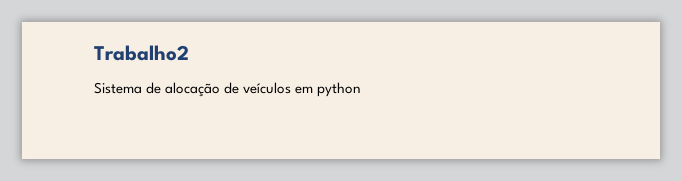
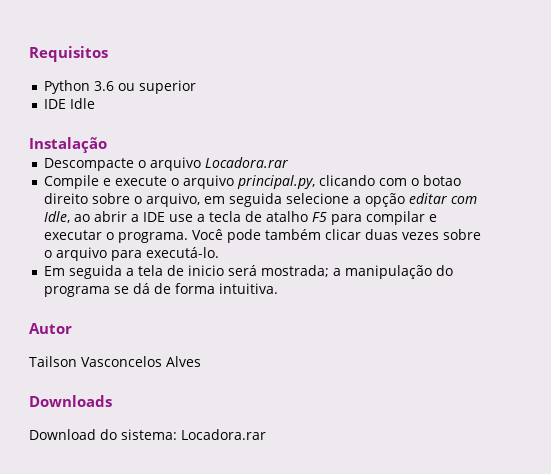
[94,45,189,61] [94,82,362,97] Trabalho2 // Sistema de alocação de veículos em python -> [29,46,108,62] [43,80,196,94] [43,98,95,109] [29,137,107,153] [43,157,288,171] [43,175,461,189] [43,193,477,207] [43,211,437,225] [43,229,481,243] [43,247,219,261] [43,265,453,279] [43,283,278,297] [29,323,72,334] [29,356,201,367] [29,395,112,407] [29,429,266,440] Requisitos // Python 3.6 ou superior // IDE Idle // Instalação // Descompacte o arquivo Locadora.rar // Compile e execute o arquivo principal.py, clicando com o botao direito sobre o arquivo, em seguida selecione a opção editar com Idle, ao abrir a IDE use a tecla de atalho F5 para compilar e executar o programa. Você pode também clicar duas vezes sobre o arquivo para executá-lo. // Em seguida a tela de inicio será mostrada; a manipulação do programa se dá de forma intuitiva. // Autor // Tailson Vasconcelos Alves // Downloads // Download do sistema: Locadora.rar

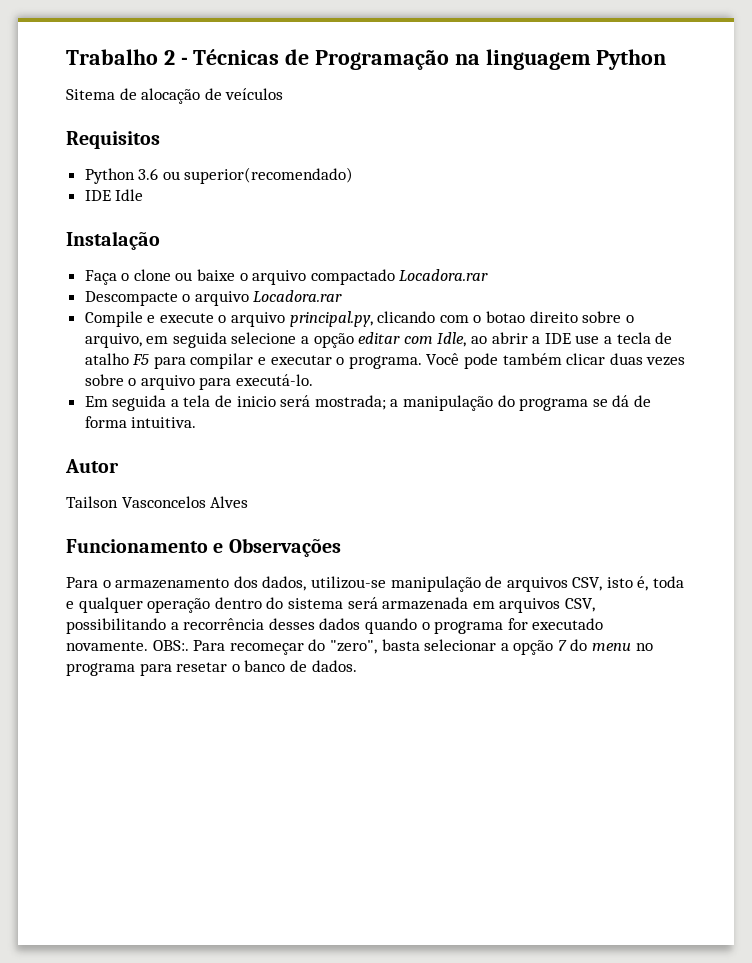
(29, 54) none -> [66,49,667,70] [66,88,284,104] Trabalho 2 - Técnicas de Programação na linguagem Python // Sitema de alocação de veículos //
[138,80,196,94] superior -> [184,167,354,184] superior(recomendado)
(107, 145) none -> [84,269,489,285] // Faça o clone ou baixe o arquivo compactado Locadora.rar
[29,395,112,407] [29,429,266,440] Downloads // Download do sistema: Locadora.rar -> [66,538,341,557] [66,576,685,592] [66,597,595,613] [66,618,604,634] [66,639,653,655] [66,660,357,676] Funcionamento e Observações // Para o armazenamento dos dados, utilizou-se manipulação de arquivos CSV, isto é, toda e qualquer operação dentro do sistema será armazenada em arquivos CSV, possibilitando a recorrência desses dados quando o programa for executado novamente. OBS:. Para recomeçar do "zero", basta selecionar a opção 7 do menu no programa para resetar o banco de dados.

